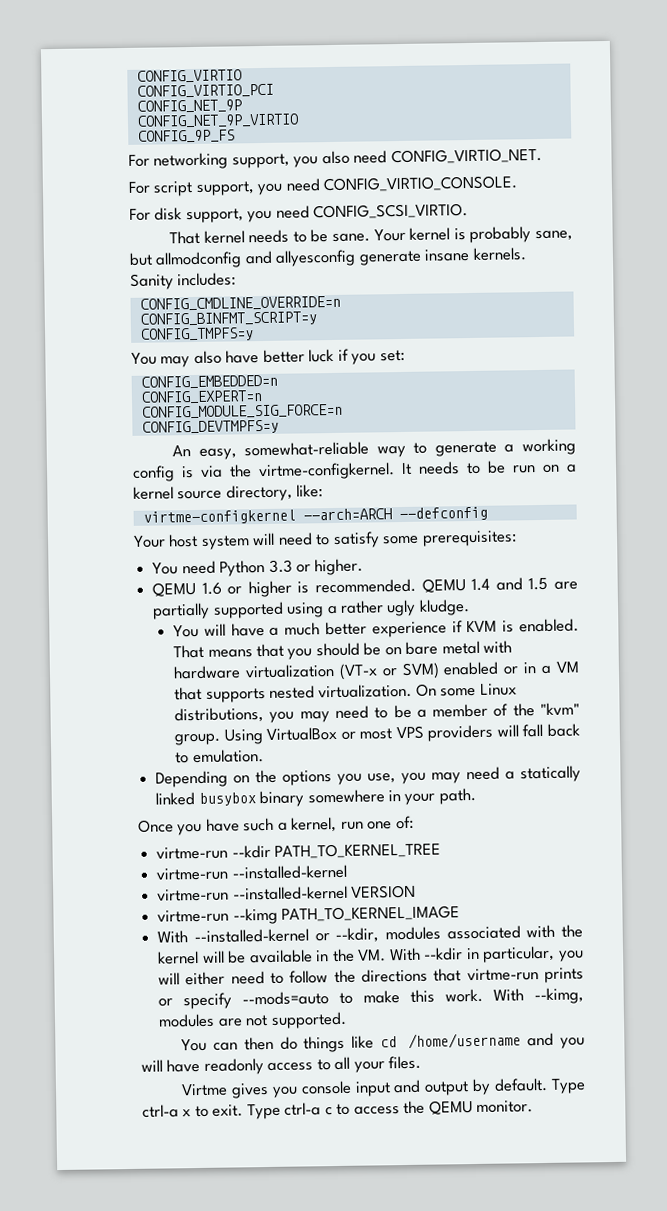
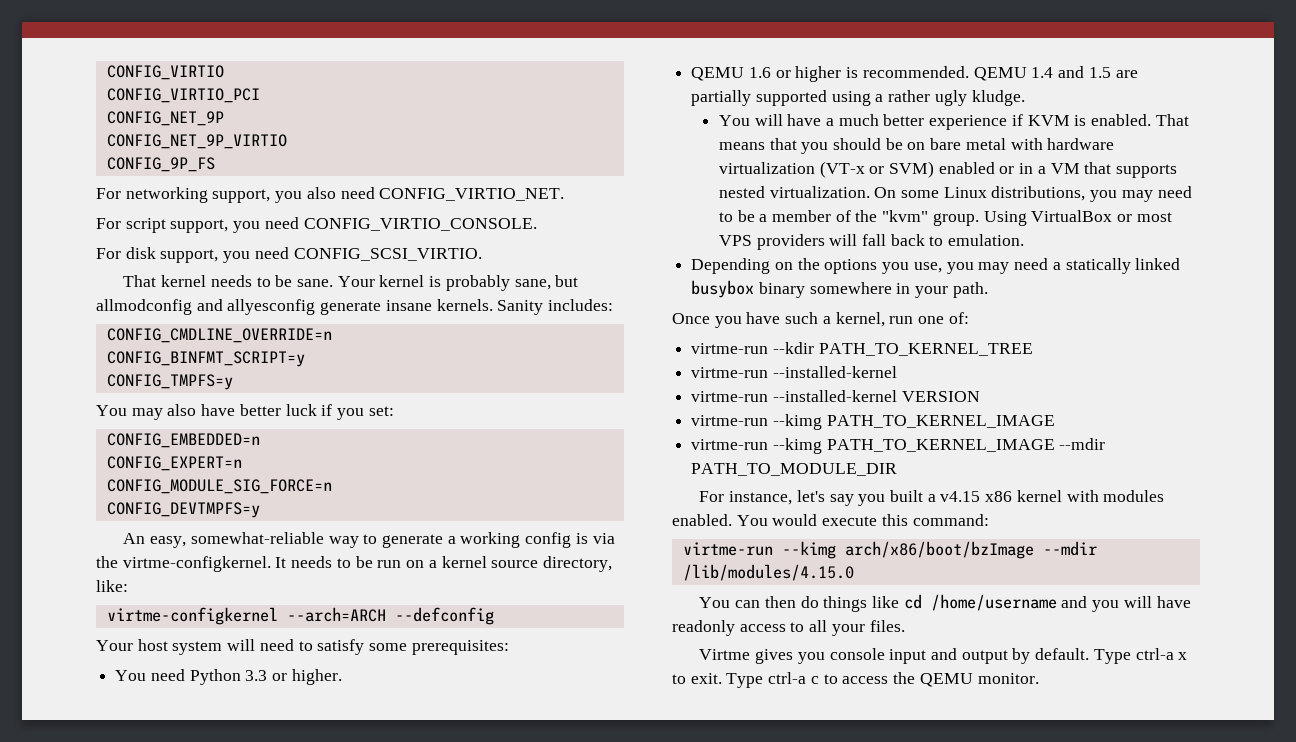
[157,924,583,944] [157,945,585,965] [158,967,584,986] [158,987,584,1010] [158,1011,347,1029] With --installed-kernel or --kdir, modules associated with the kernel will be available in the VM. With --kdir in particular, you will either need to follow the directions that virtme-run prints or specify --mods=auto to make this work. With --kimg, modules are not supported. -> [691,438,1106,454] [691,463,898,476] [699,490,1165,506] [672,514,989,526] [682,541,1097,559] [682,564,854,581] virtme-run --kimg PATH_TO_KERNEL_IMAGE --mdir PATH_TO_MODULE_DIR // For instance, let's say you built a v4.15 x86 kernel with modules enabled. You would execute this command: // virtme-run --kimg arch/x86/boot/bzImage --mdir /lib/modules/4.15.0

